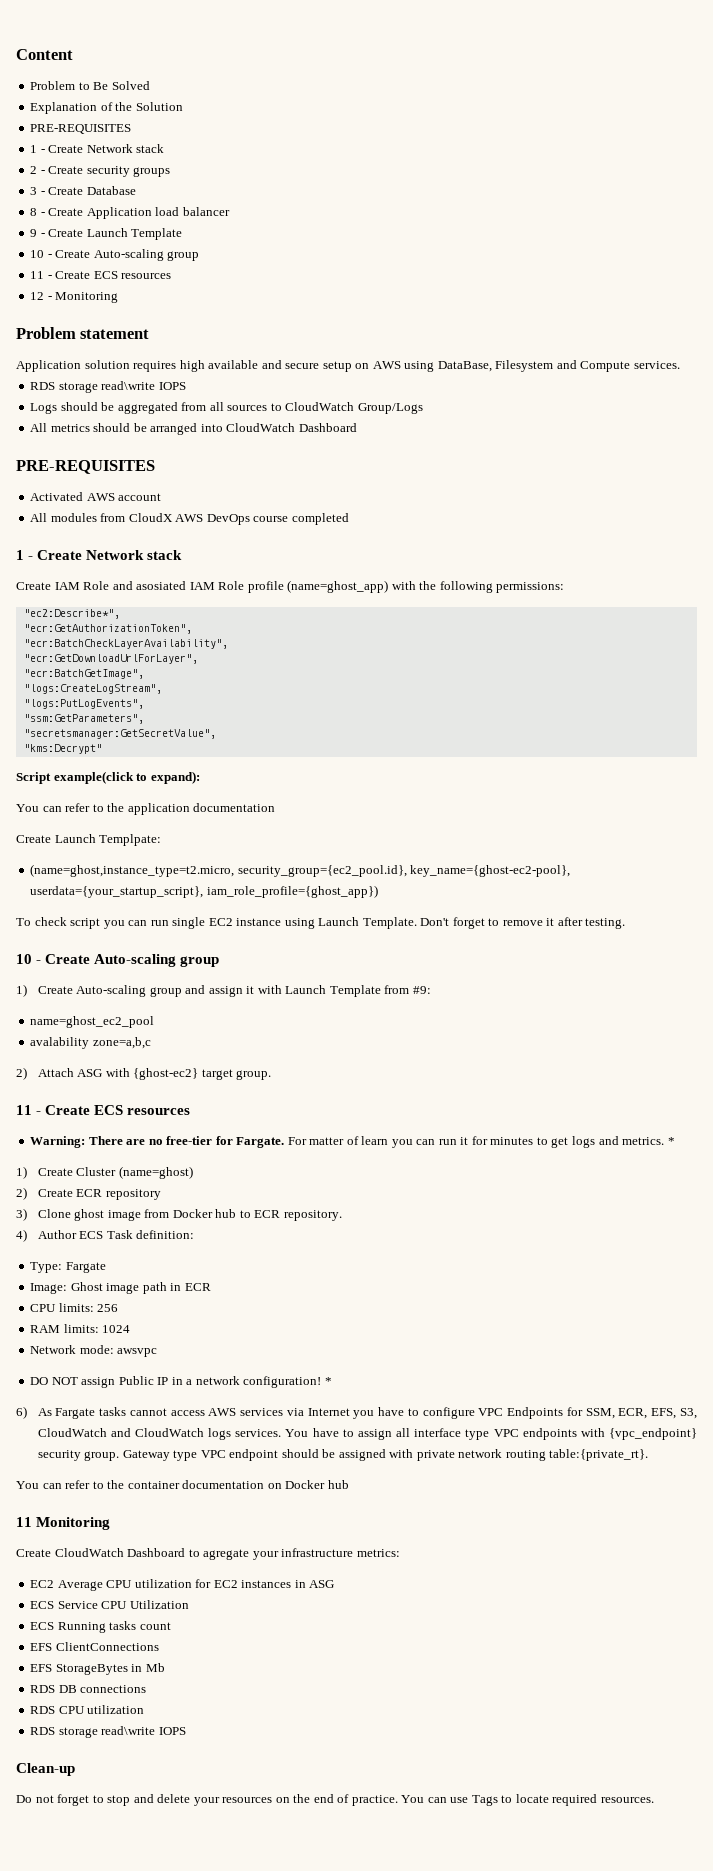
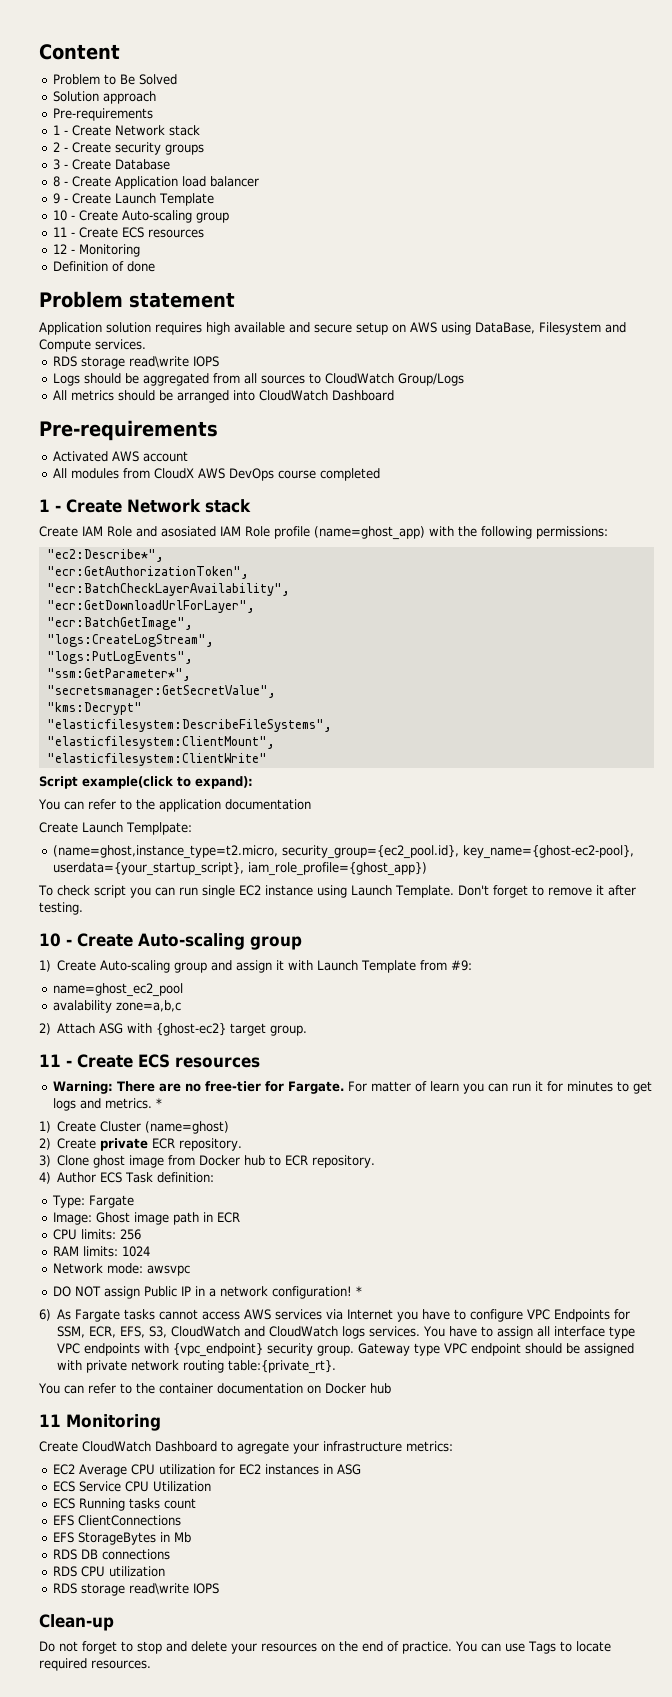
[30,102,133,114] Explanation of the -> (177, 79) none
[30,124,132,134] // PRE-REQUISITES -> [102,91,156,104] [52,108,153,121] approach // Pre-requirements
(119, 297) none -> [52,261,155,272] // Definition of done
[16,460,155,474] PRE-REQUISITES -> [39,420,218,441] Pre-requirements
[23,714,144,724] "ssm:GetParameters", -> [46,668,191,681] "ssm:GetParameter*",
(102, 749) none -> [46,719,332,732] [46,736,275,749] [46,753,267,766] // "elasticfilesystem:DescribeFileSystems", // "elasticfilesystem:ClientMount", // "elasticfilesystem:ClientWrite"
[76,1189,161,1200] ECR repository -> [100,1138,243,1151] private ECR repository.

